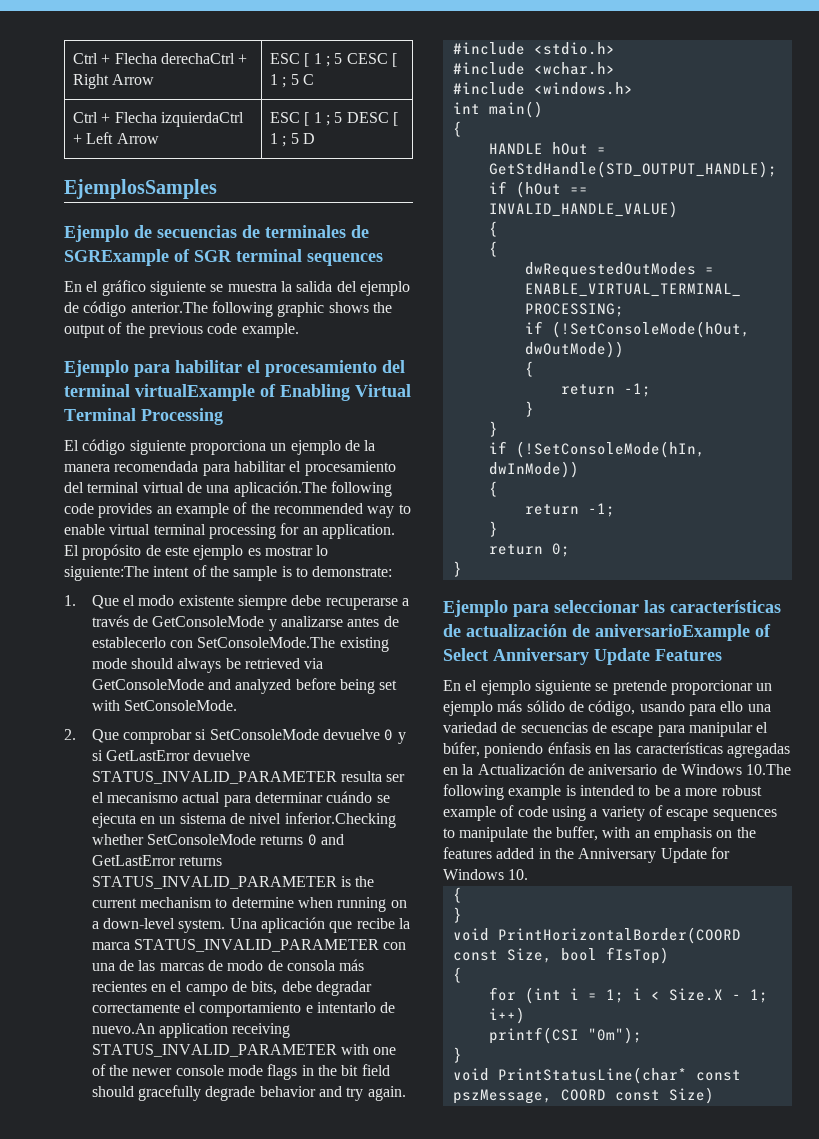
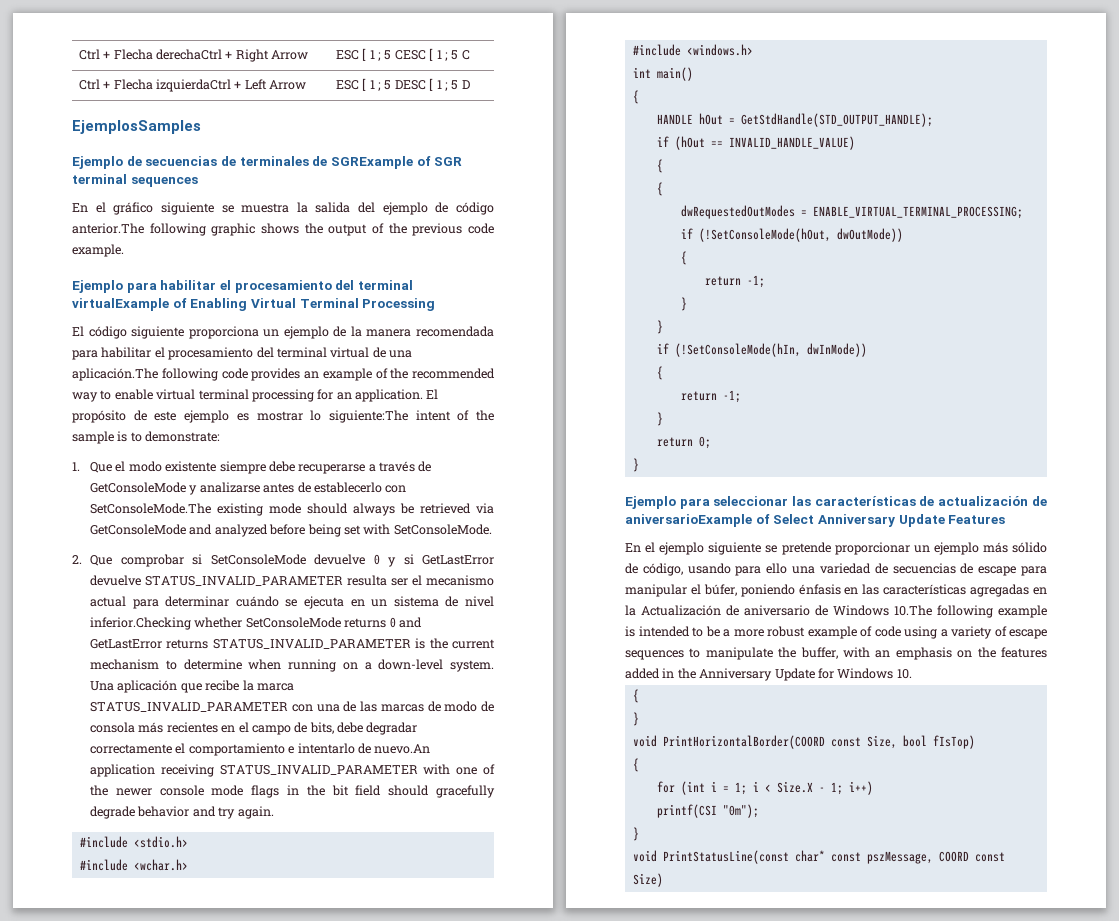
[497,1067,687,1084] PrintStatusLine(char* -> [662,850,825,864] PrintStatusLine(const char*

